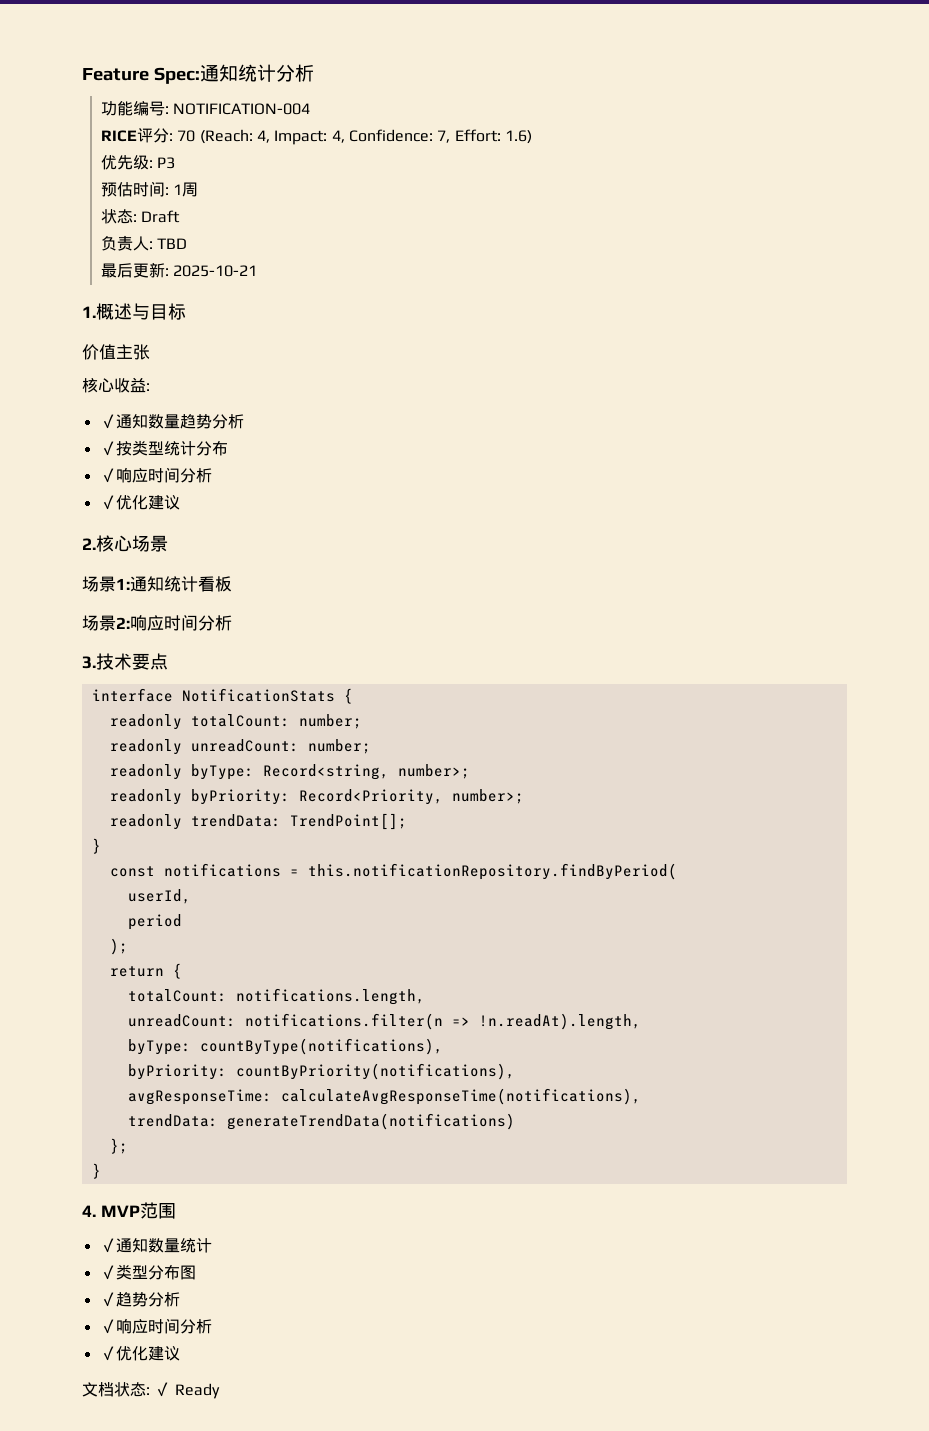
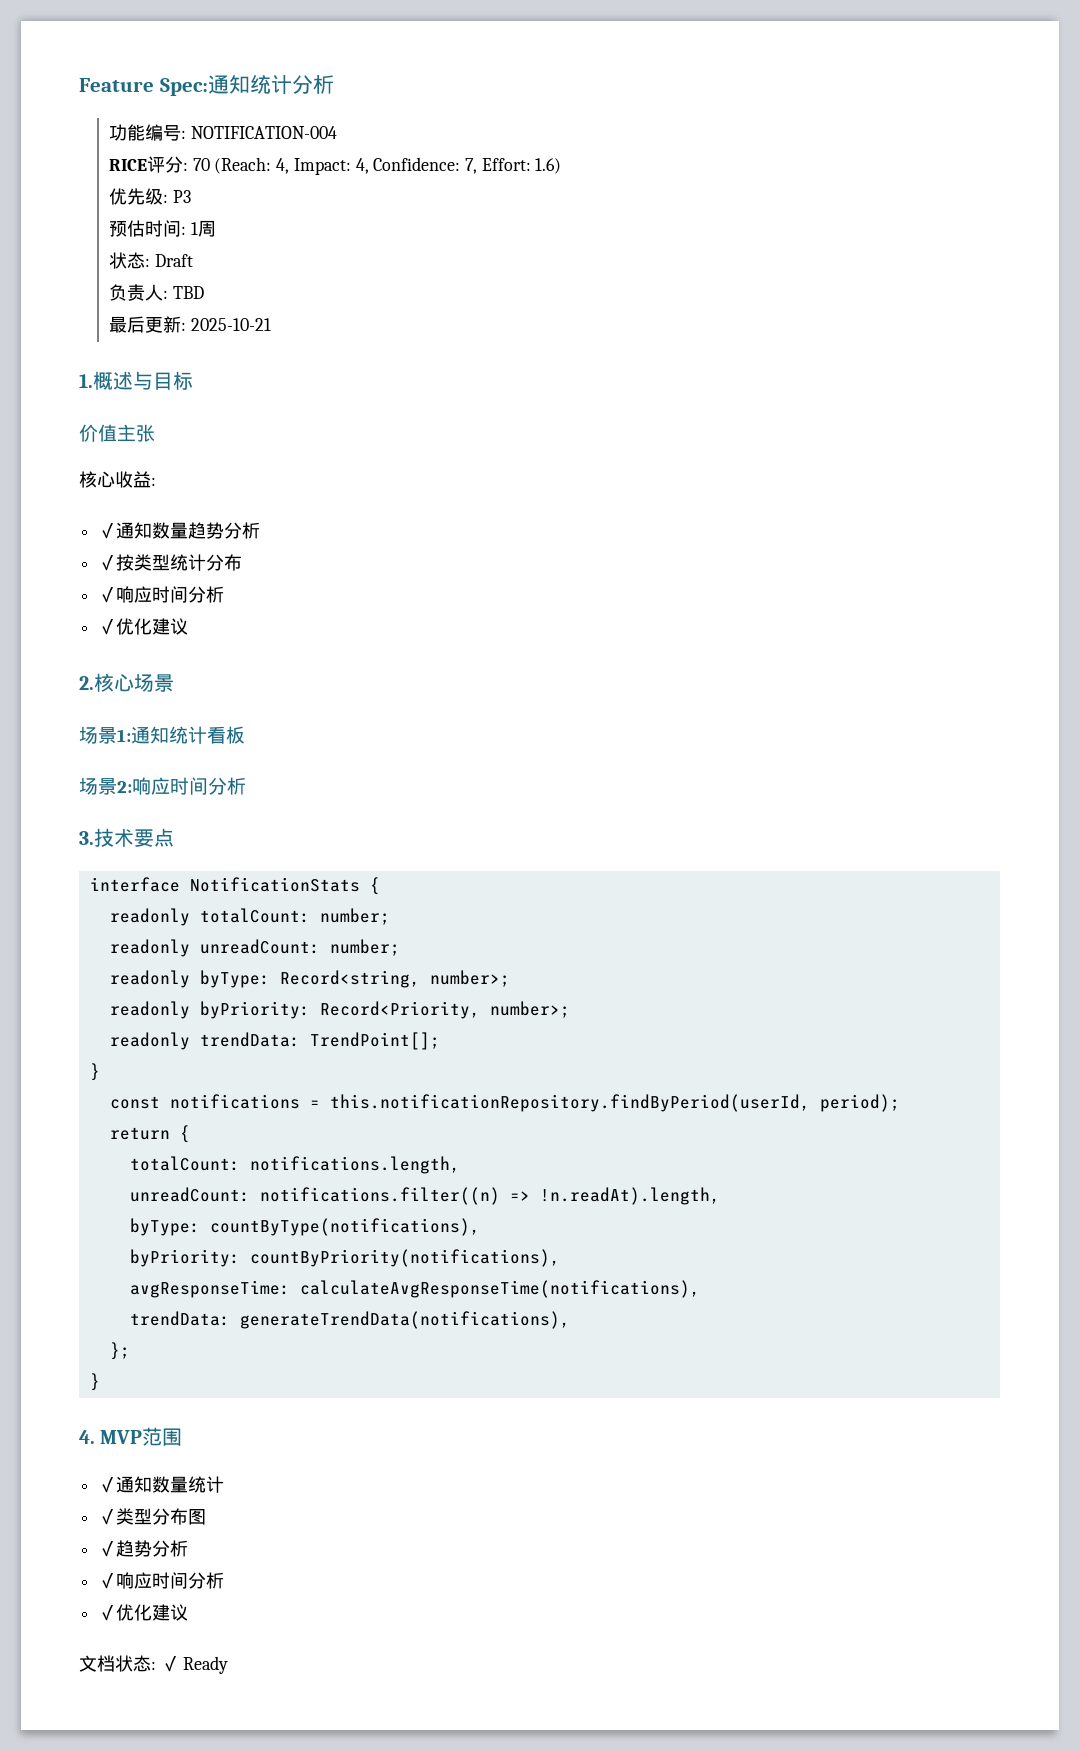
[307,863,677,880] [127,889,191,904] [127,914,182,930] [109,938,128,955] this.notificationRepository.findByPeriod( // userId, // period // ); -> [329,1094,900,1112] this.notificationRepository.findByPeriod(userId, period);
[244,1013,443,1030] notifications.filter(n -> [259,1187,500,1205] notifications.filter((n)
[226,1113,515,1130] generateTrendData(notifications) -> [239,1311,570,1329] generateTrendData(notifications),

